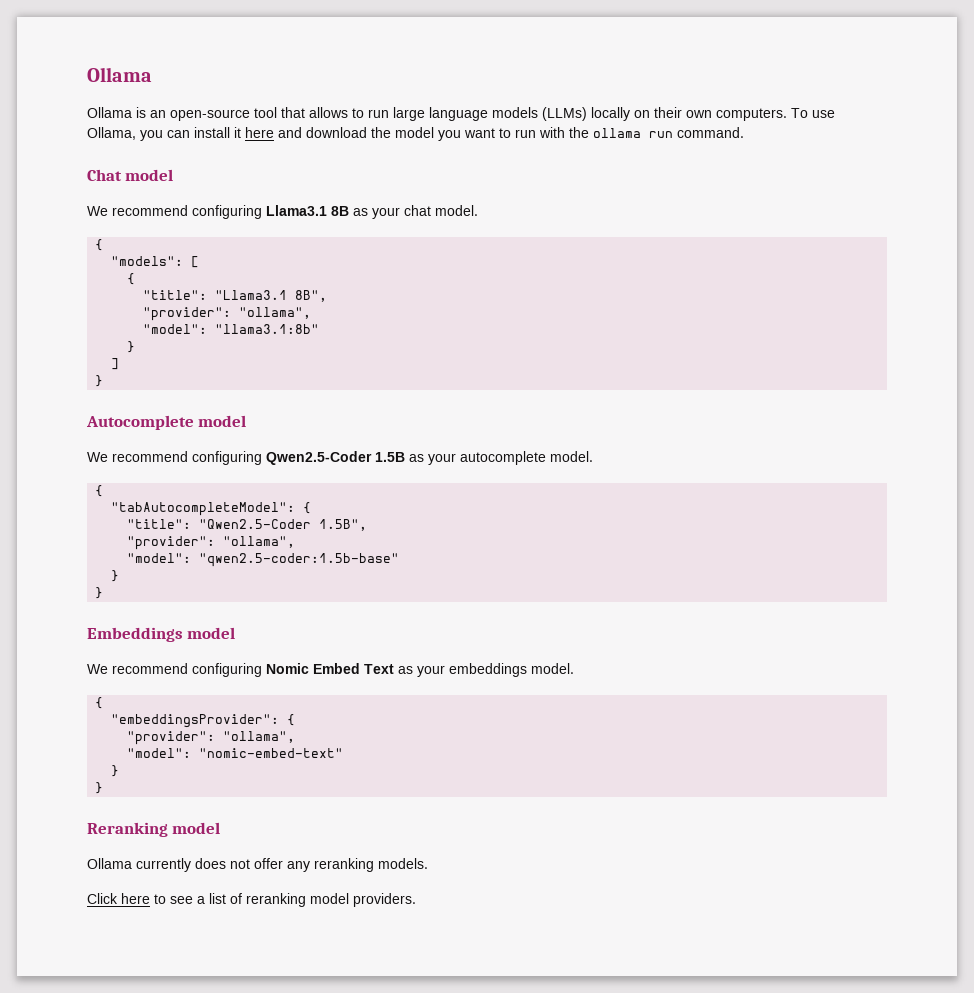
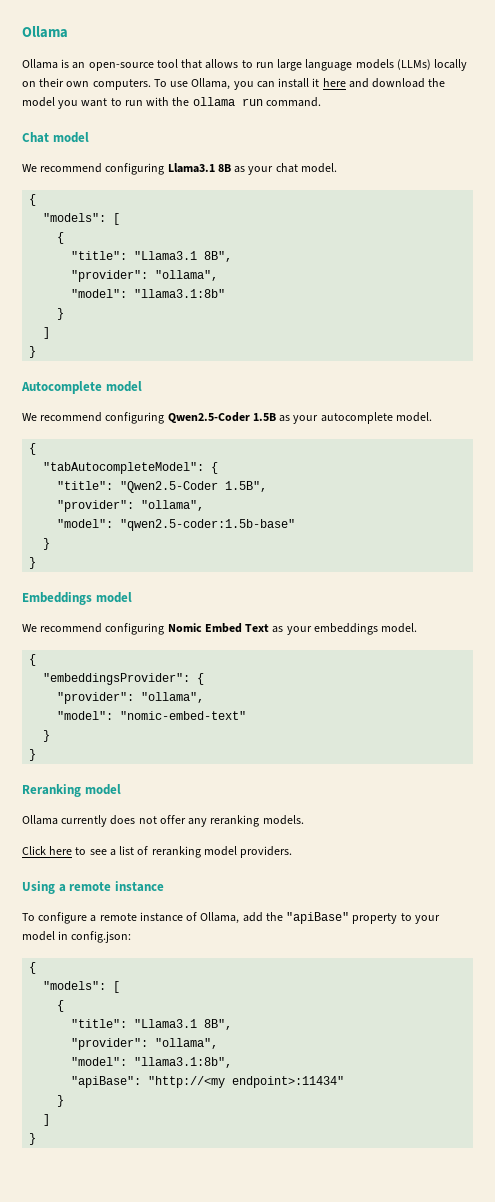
(416, 900) none -> [22,881,164,894] [22,912,440,924] [22,931,132,943] [29,962,37,974] [43,981,121,993] [57,1000,65,1012] [71,1019,233,1030] [71,1038,219,1050] [71,1057,233,1068] [71,1076,345,1088] [57,1095,65,1107] [43,1114,51,1126] [29,1133,37,1145] // Using a remote instance // To configure a remote instance of Ollama, add the "apiBase" property to your model in config.json: // { // "models": [ // { // "title": "Llama3.1 8B", // "provider": "ollama", // "model": "llama3.1:8b", // "apiBase": "http://<my endpoint>:11434" // } // ] // }

